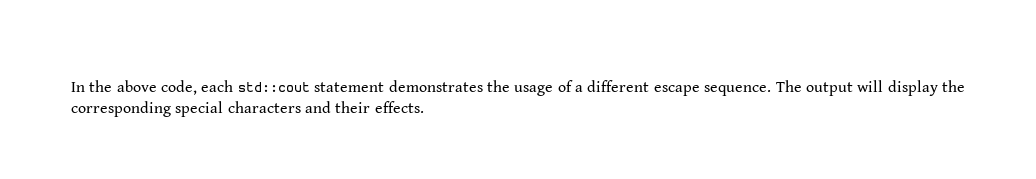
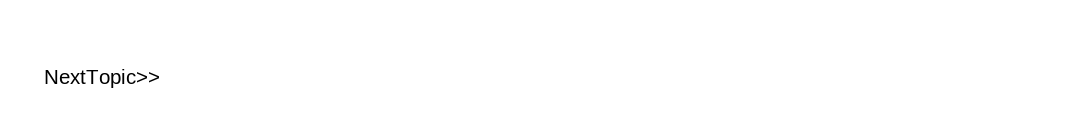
[71,80,965,96] [71,101,424,117] In the above code, each std::cout statement demonstrates the usage of a different escape sequence. The output will display the corresponding special characters and their effects. -> [44,69,160,88] NextTopic>>

